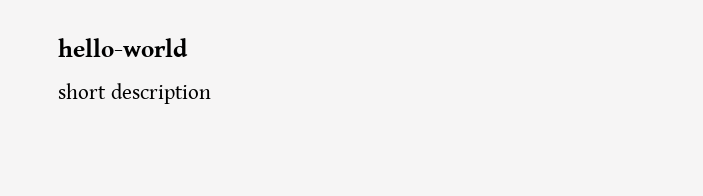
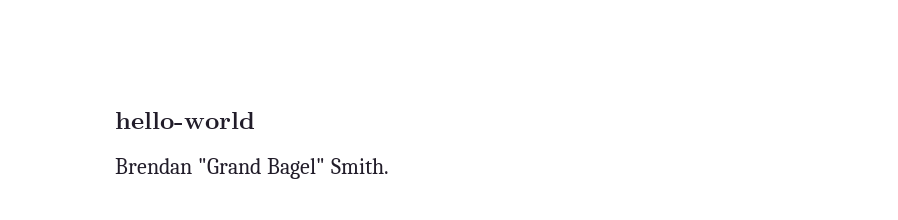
[58,83,211,104] short description -> [115,158,389,179] Brendan "Grand Bagel" Smith.

